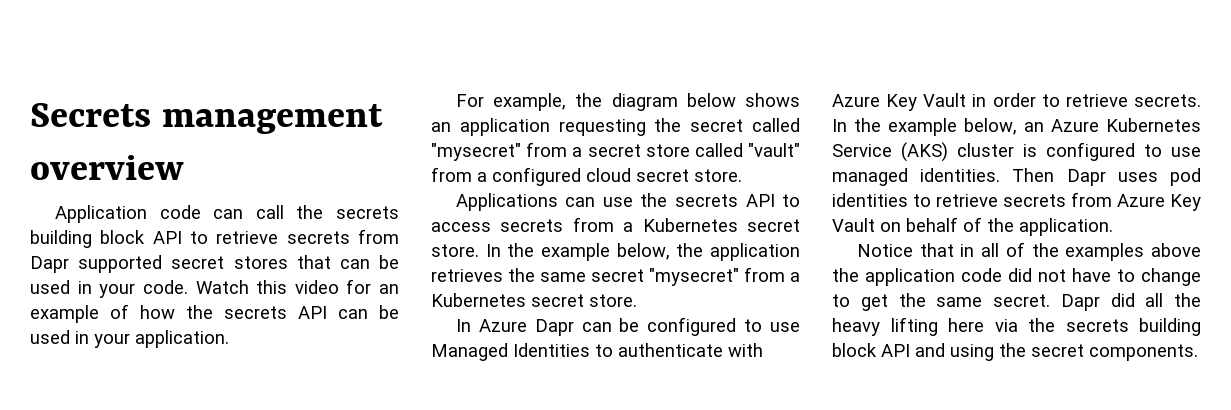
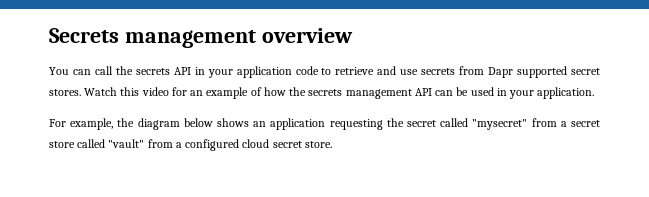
[54,205,201,223] Application code -> [49,67,69,75] You
[30,230,279,248] building block API to retrieve -> [173,66,419,78] API in your application code to retrieve and use
[233,255,400,269] [30,280,188,298] stores that can be used in your code. -> [49,89,81,96] stores.
(287, 312) none -> [345,89,412,99] management
[455,193,800,211] [431,217,800,232] [431,243,800,261] [431,267,800,286] [431,293,637,307] [455,317,800,336] [431,343,763,361] [832,93,1201,111] [832,118,1201,136] [832,142,1201,162] [832,168,1201,186] [832,192,1201,211] [832,217,1113,236] [856,242,1201,261] [832,268,1201,286] [832,293,1201,311] [832,317,1201,336] [832,343,1198,361] // Applications can use the secrets API to access secrets from a Kubernetes secret store. In the example below, the application retrieves the same secret "mysecret" from a Kubernetes secret store. // In Azure Dapr can be configured to use Managed Identities to authenticate with Azure Key Vault in order to retrieve secrets. In the example below, an Azure Kubernetes Service (AKS) cluster is configured to use managed identities. Then Dapr uses pod identities to retrieve secrets from Azure Key Vault on behalf of the application. // Notice that in all of the examples above the application code did not have to change to get the same secret. Dapr did all the heavy lifting here via the secrets building block API and using the secret components. -> (332, 144) none

